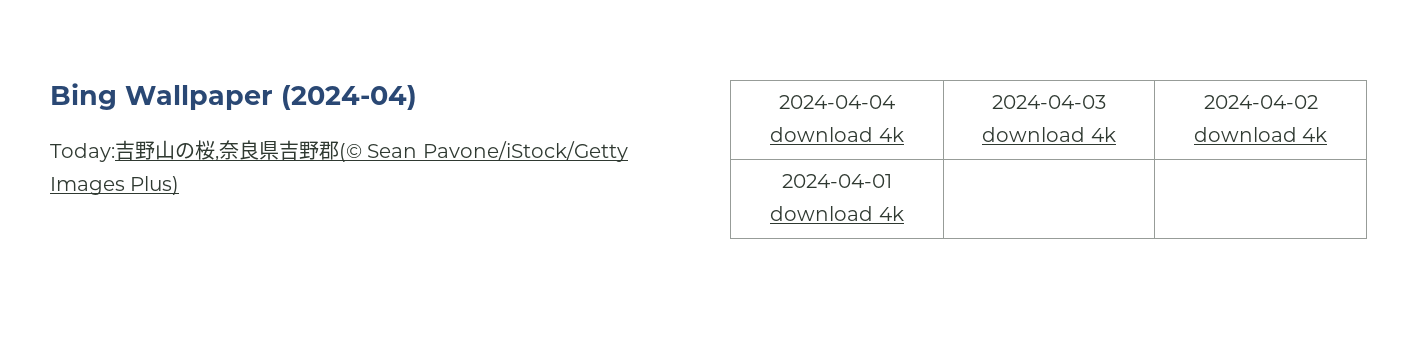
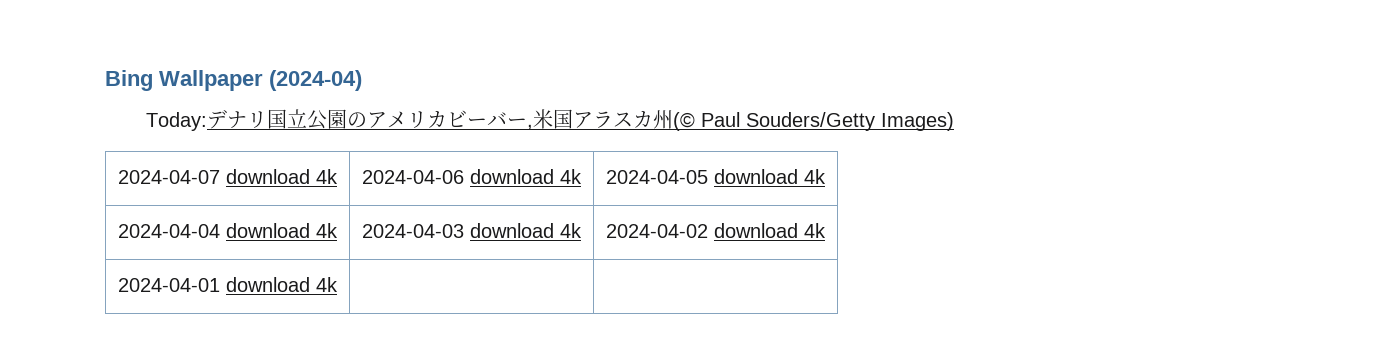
[115,140,628,162] [50,176,180,195] 吉野山の桜,奈良県吉野郡(© Sean Pavone/iStock/Getty Images Plus) -> [206,109,954,131] [118,169,338,184] [362,169,582,184] [606,169,826,184] デナリ国立公園のアメリカビーバー,米国アラスカ州(© Paul Souders/Getty Images) // 2024-04-07 download 4k | 2024-04-06 download 4k | 2024-04-05 download 4k

